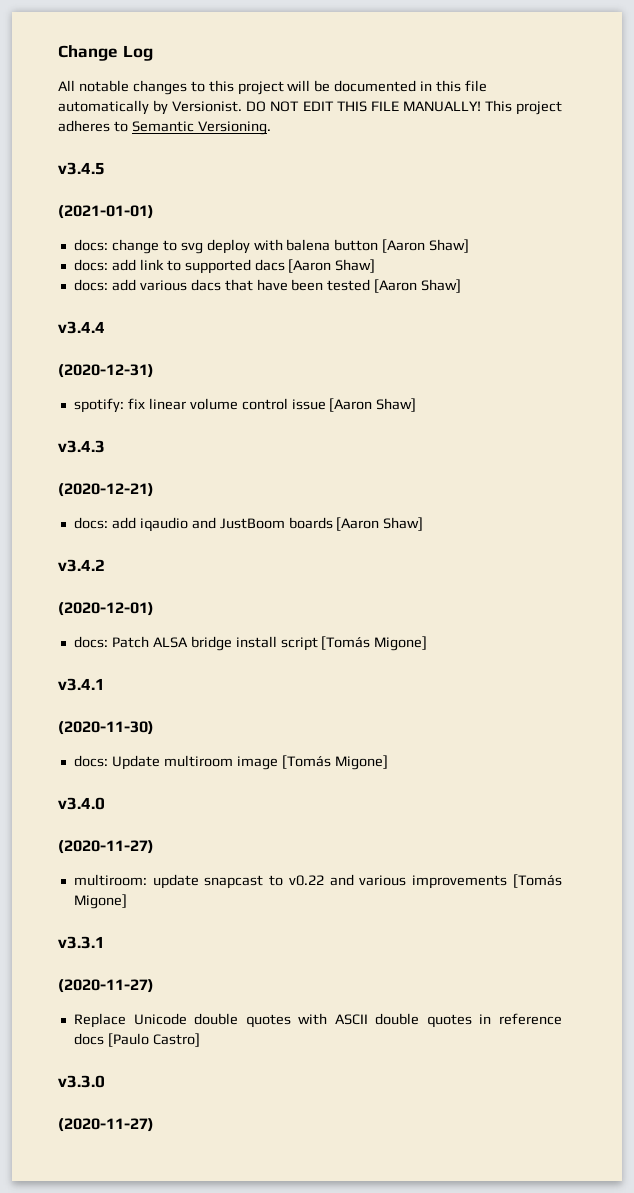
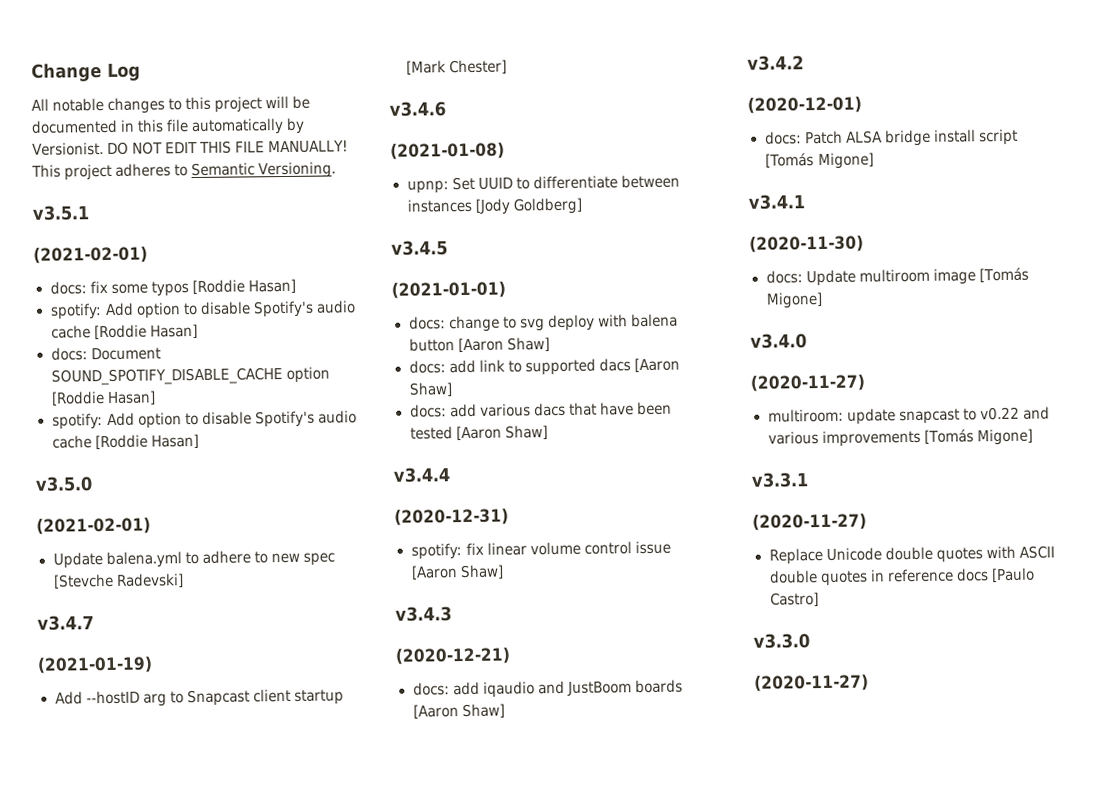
(271, 128) none -> [32,205,90,221] [33,246,148,264] [49,278,296,297] [49,300,356,320] [50,323,198,340] [50,347,161,361] [50,366,330,386] [50,390,156,406] [51,410,357,430] [51,433,199,450] [35,476,93,492] [36,517,151,535] [52,550,335,569] [52,573,184,589] [37,615,94,631] [37,656,153,674] [54,688,344,707] [405,59,507,75] [389,101,446,117] [390,142,505,160] [406,174,680,194] [406,197,582,215] // v3.5.1 // (2021-02-01) // docs: fix some typos [Roddie Hasan] // spotify: Add option to disable Spotify's audio cache [Roddie Hasan] // docs: Document SOUND_SPOTIFY_DISABLE_CACHE option [Roddie Hasan] // spotify: Add option to disable Spotify's audio cache [Roddie Hasan] // v3.5.0 // (2021-02-01) // Update balena.yml to adhere to new spec [Stevche Radevski] // v3.4.7 // (2021-01-19) // Add --hostID arg to Snapcast client startup [Mark Chester] // v3.4.6 // (2021-01-08) // upnp: Set UUID to differentiate between instances [Jody Goldberg]

